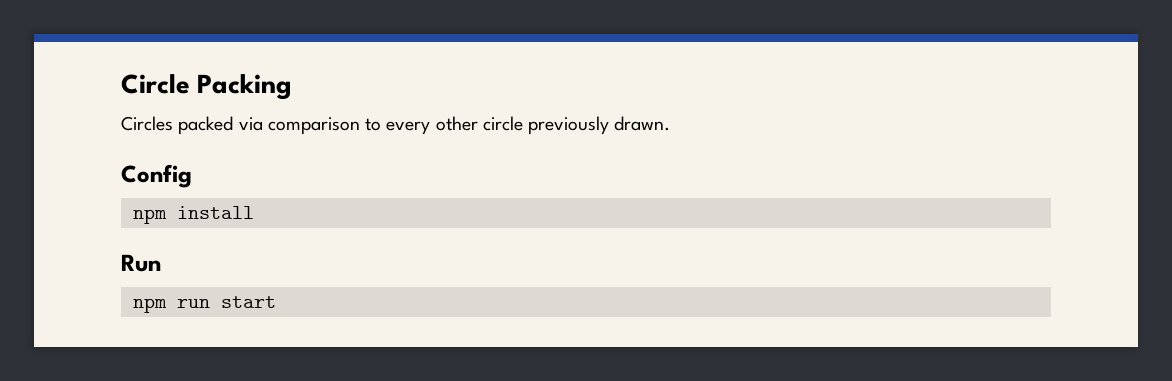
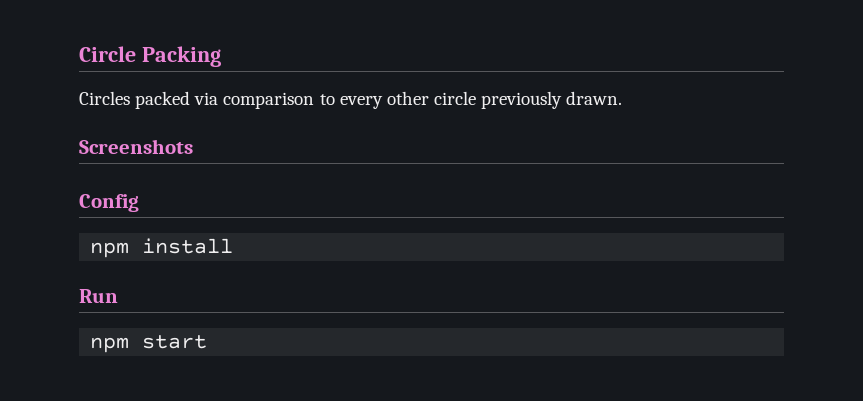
(671, 123) none -> [79,139,193,154] // Screenshots
[176,299,210,308] run -> (130, 345) none

